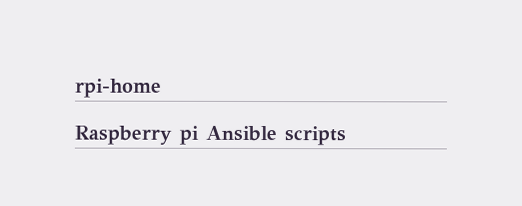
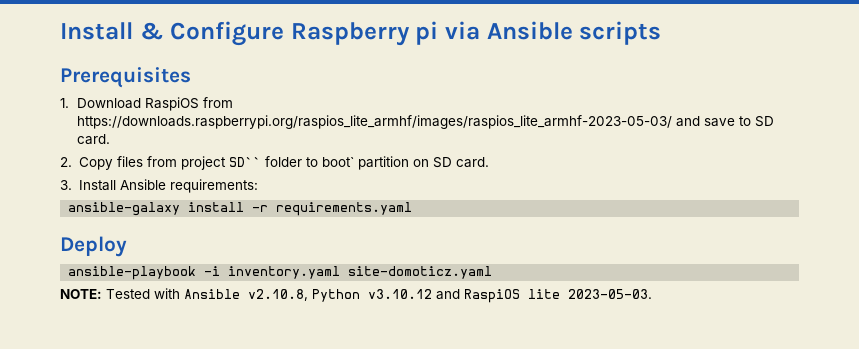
[75,78,162,98] rpi-home // -> [60,21,285,46] Install & Configure
(199, 135) none -> [445,21,481,40] via
(346, 136) none -> [60,67,191,88] [60,97,234,111] [77,115,775,129] [77,134,111,145] [60,156,489,170] [60,179,258,193] [68,202,413,216] [60,236,127,257] [68,266,493,280] [60,288,652,303] // Prerequisites // 1. Download RaspiOS from https://downloads.raspberrypi.org/raspios_lite_armhf/images/raspios_lite_armhf-2023-05-03/ and save to SD card. // 2. Copy files from project SD`` folder to boot` partition on SD card. // 3. Install Ansible requirements: // ansible-galaxy install -r requirements.yaml // Deploy // ansible-playbook -i inventory.yaml site-domoticz.yaml // NOTE: Tested with Ansible v2.10.8, Python v3.10.12 and RaspiOS lite 2023-05-03.

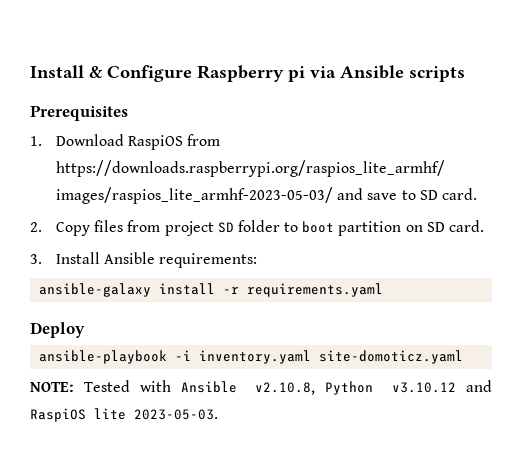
[228,157,261,167] SD`` -> [217,222,234,233] SD
[321,157,354,167] boot` -> [302,221,335,233] boot

